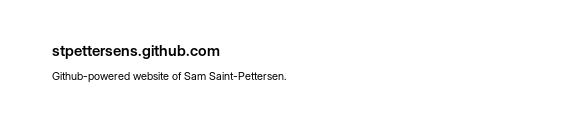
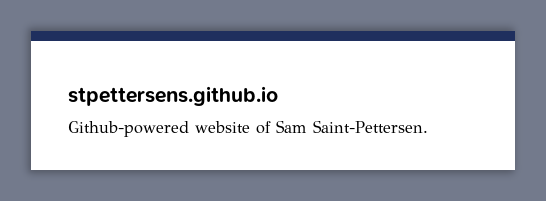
[52,45,220,59] stpettersens.github.com -> [68,86,278,106] stpettersens.github.io

